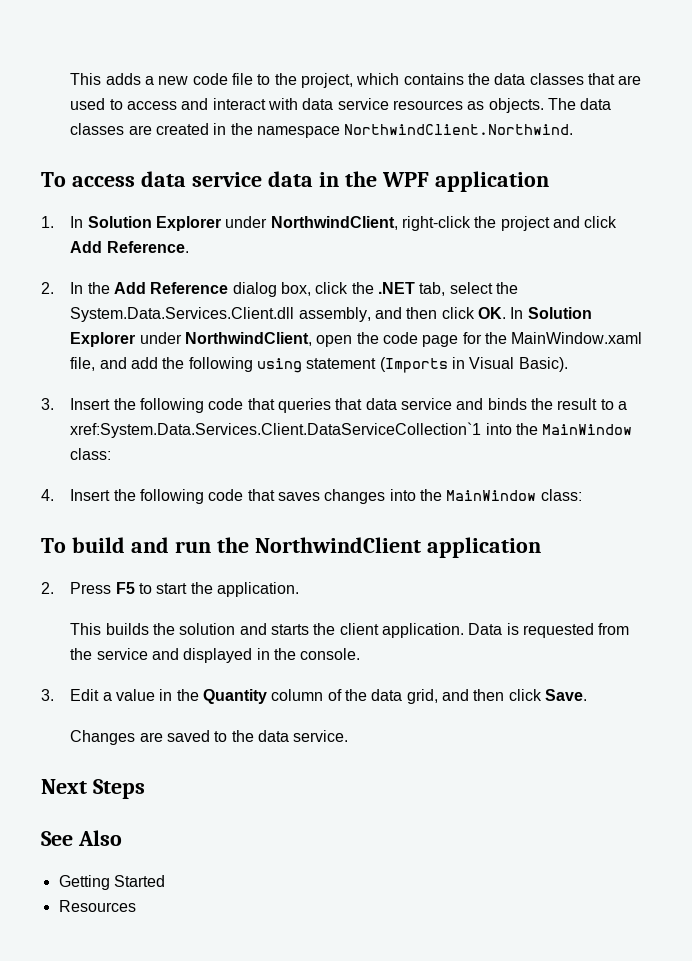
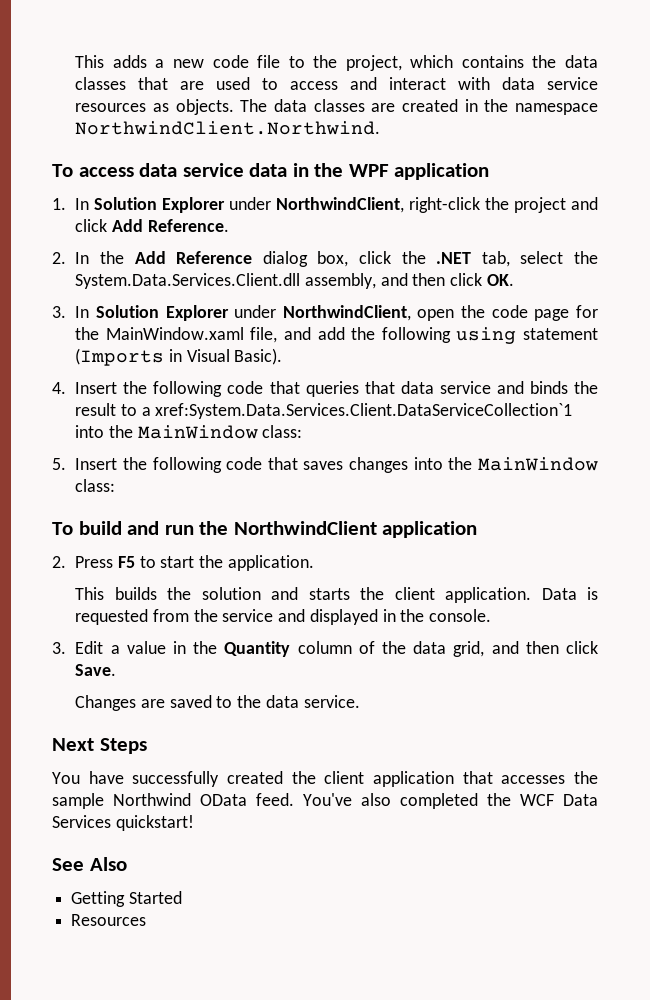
(506, 313) none -> [52,306,66,318] // 3.
[41,398,54,410] 3. -> [52,382,66,394] 4.
[41,489,54,501] 4. -> [52,458,66,470] 5.
(145, 789) none -> [52,771,598,787] [52,793,598,809] [52,815,194,831] // You have successfully created the client application that accesses the sample Northwind OData feed. You've also completed the WCF Data Services quickstart!

